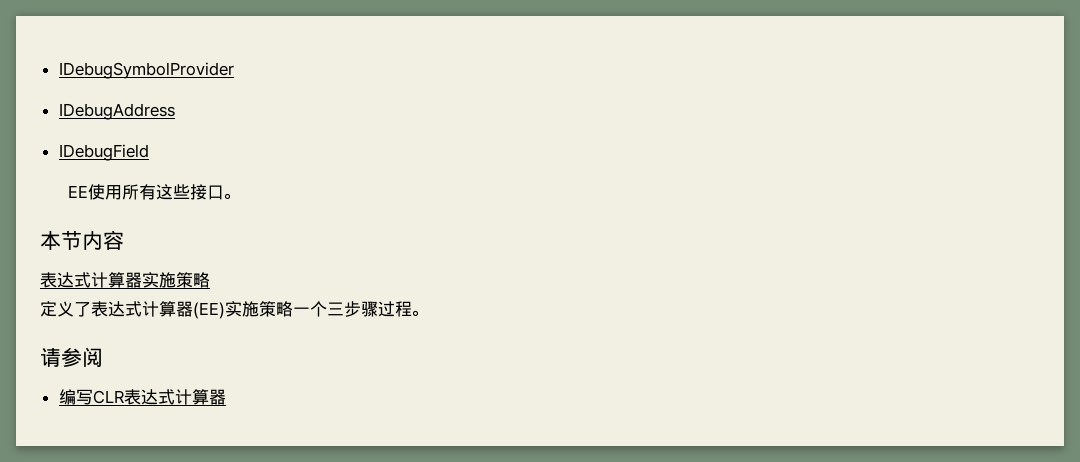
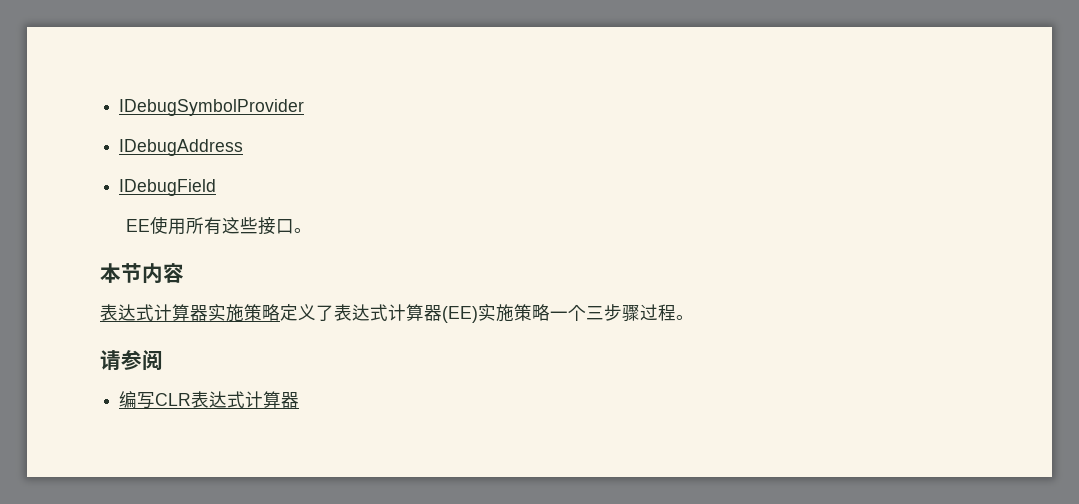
(210, 280) // -> (280, 312) none

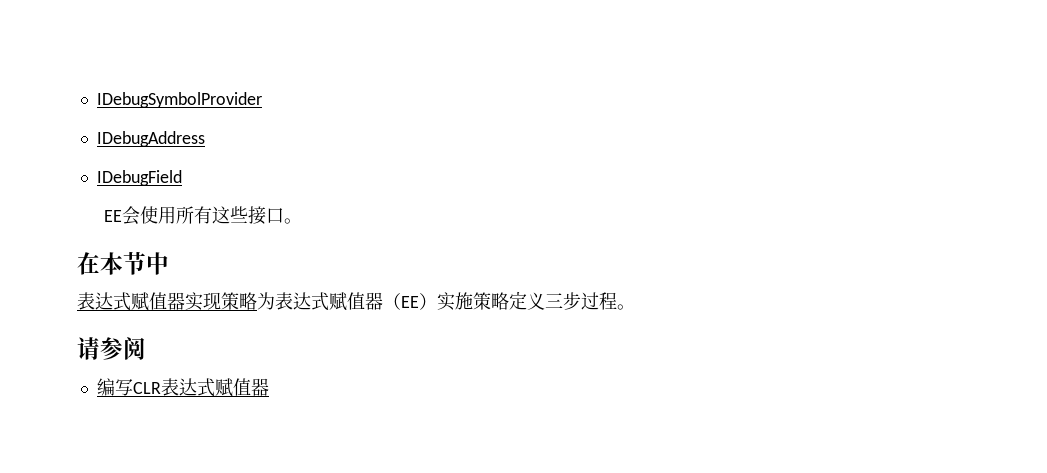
(150, 225) none -> [122,206,141,225] 会
[100,263,184,284] [100,304,640,323] 本节内容 // 表达式计算器实施策略定义了表达式计算器(EE)实施策略一个三步骤 -> [77,251,169,275] [77,291,581,311] 在本节中 // 表达式赋值器实现策略为表达式赋值器（EE）实施策略定义三步
[245,391,282,408] 计算 -> [214,378,251,397] 赋值

